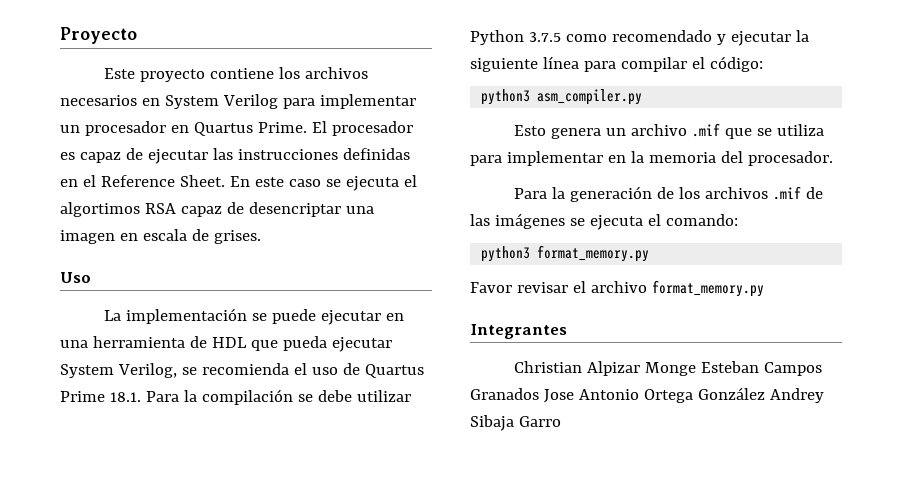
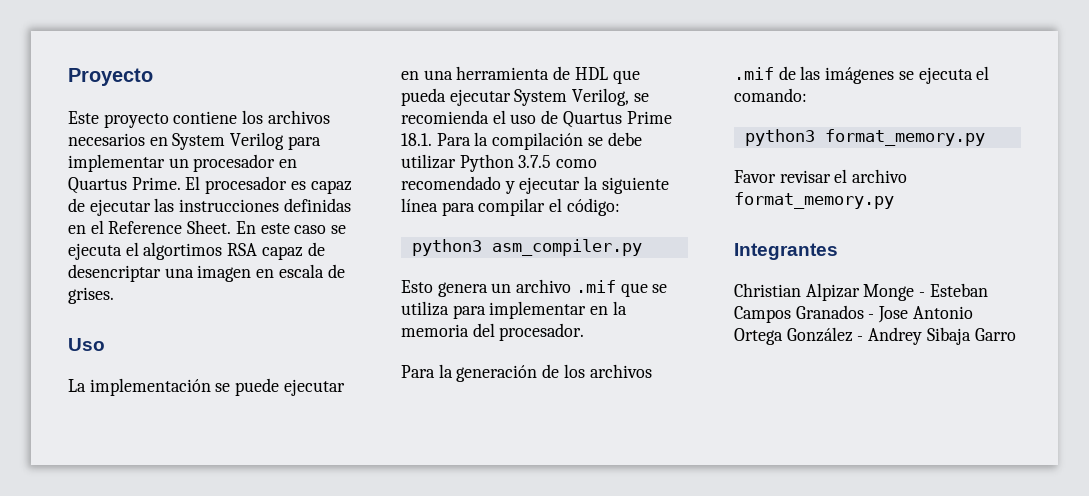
(697, 369) none -> [919,292,926,297] -
(539, 394) none -> [868,314,875,319] -
(765, 393) none -> [857,336,864,341] -

